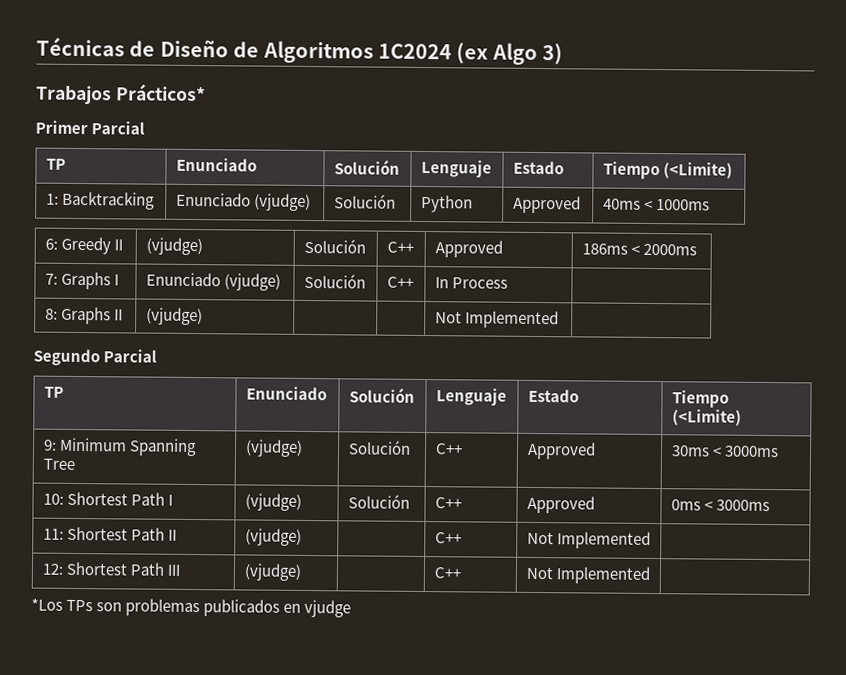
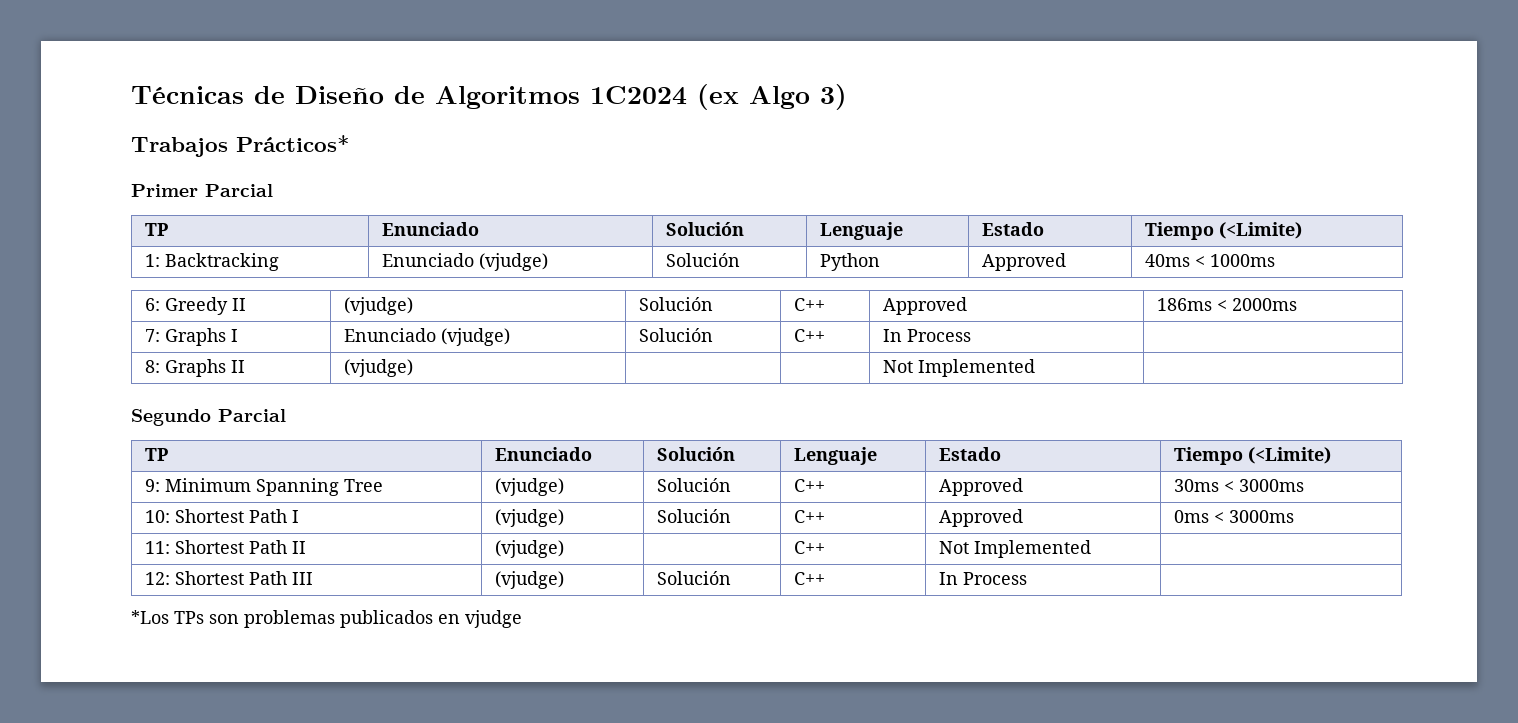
[433,567,461,579] [525,566,651,584] | C++ | Not Implemented -> [656,571,731,585] [793,572,825,585] [938,572,1027,585] Solución | C++ | In Process

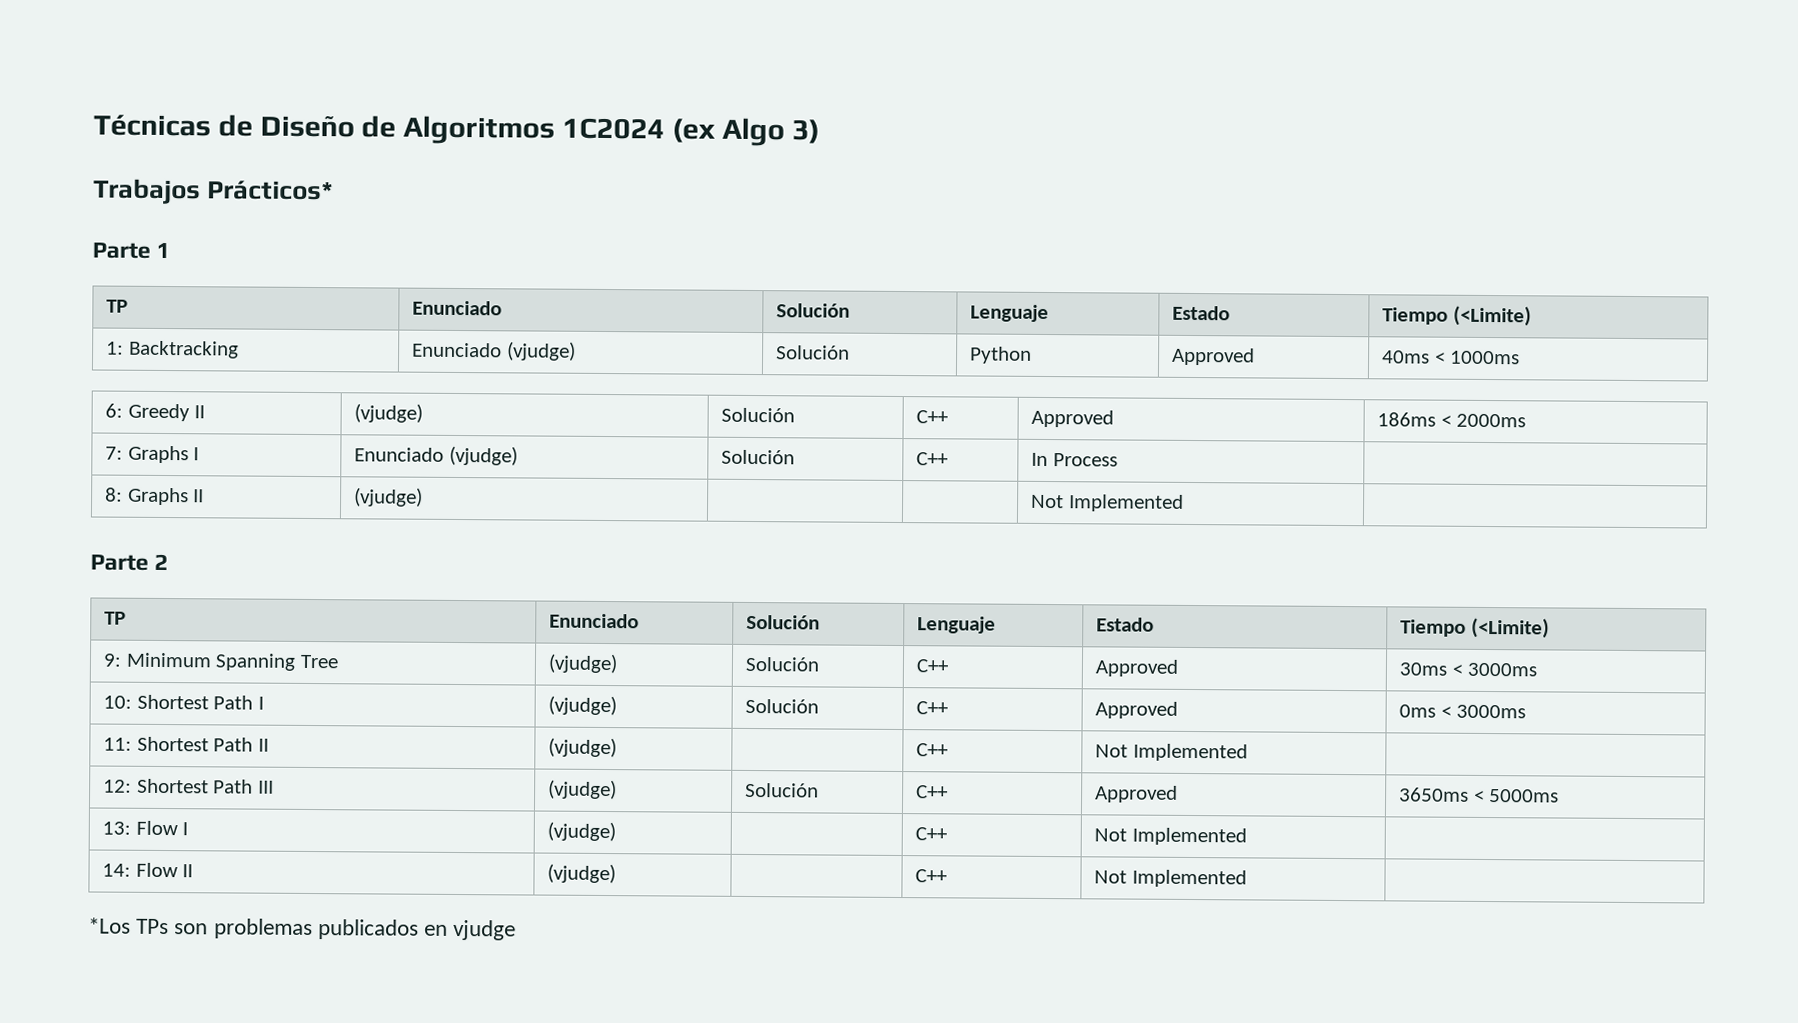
[131,184,273,197] Primer Parcial -> [92,242,171,259] Parte 1
[131,409,286,426] Segundo Parcial -> [90,553,169,571] Parte 2
[938,572,1027,585] In Process -> [1095,785,1179,803] [1399,787,1560,803] [102,820,189,836] [547,821,617,842] [915,827,948,841] [1094,827,1247,846] [102,862,194,878] [547,863,617,884] [915,869,948,883] [1094,869,1247,888] Approved | 3650ms < 5000ms // 13: Flow I | (vjudge) | | C++ | Not Implemented | // 14: Flow II | (vjudge) | | C++ | Not Implemented

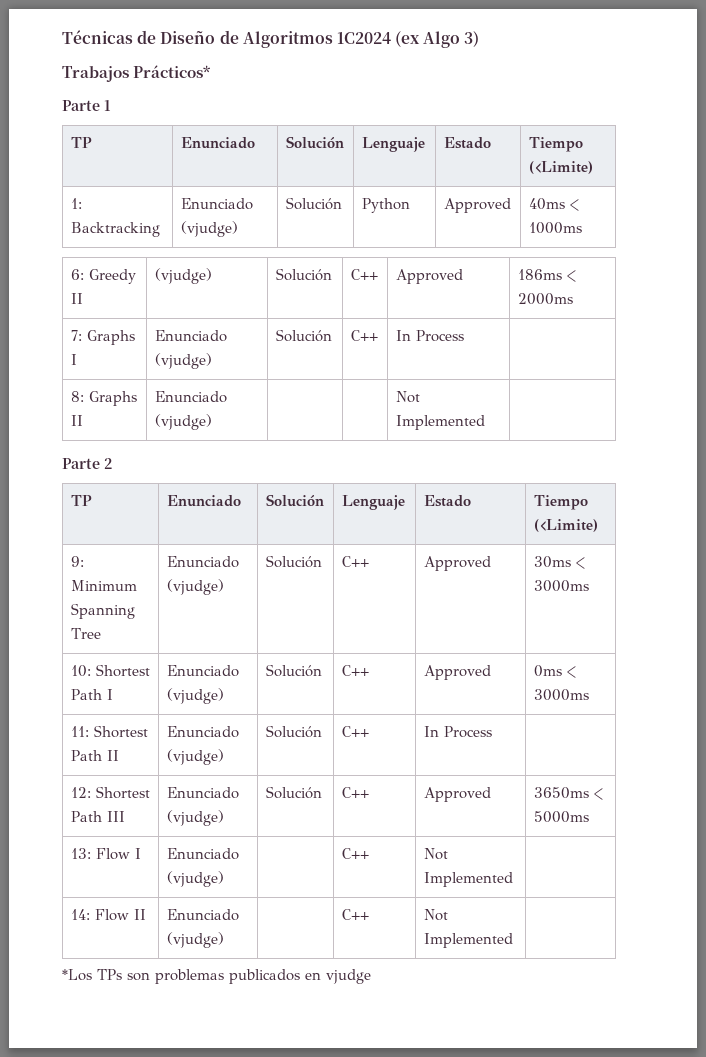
(205, 496) none -> [154,391,227,403] Enunciado
(340, 661) none -> [166,556,239,568] Enunciado
(265, 703) none -> [166,665,239,677] Enunciado
[548,737,618,758] [916,743,949,757] [1095,743,1248,762] (vjudge) | | C++ | Not Implemented -> [166,726,239,738] [166,749,224,765] [265,725,322,738] [341,726,369,737] [423,726,492,738] Enunciado (vjudge) | Solución | C++ | In Process
(275, 787) none -> [166,787,239,799] Enunciado
(189, 829) none -> [166,848,239,860] Enunciado
(194, 871) none -> [166,909,239,921] Enunciado

